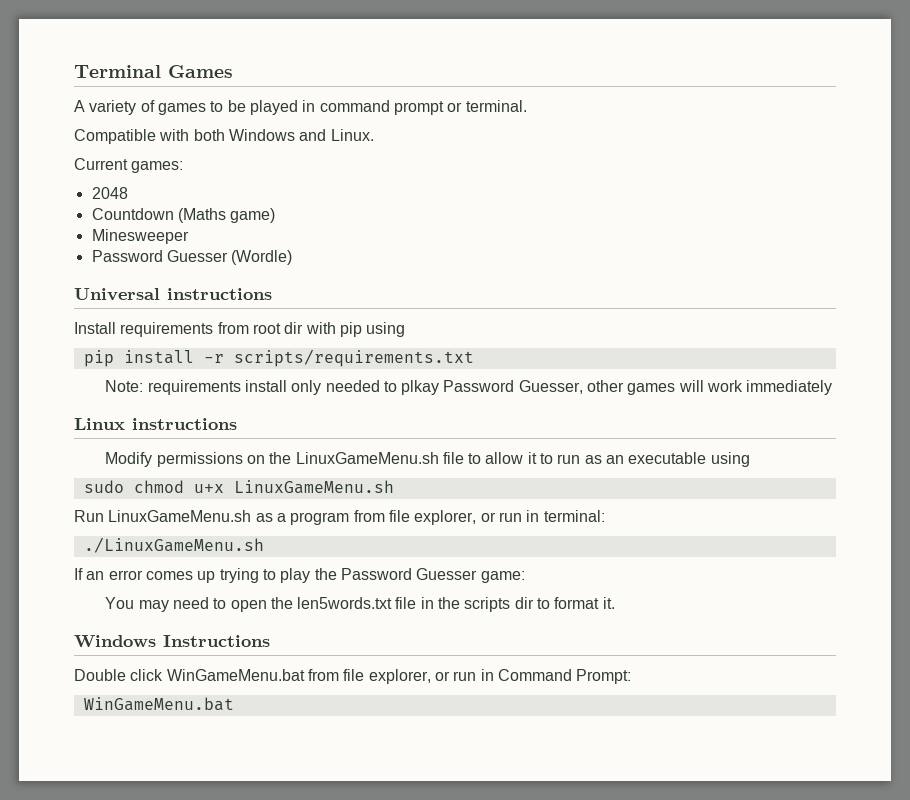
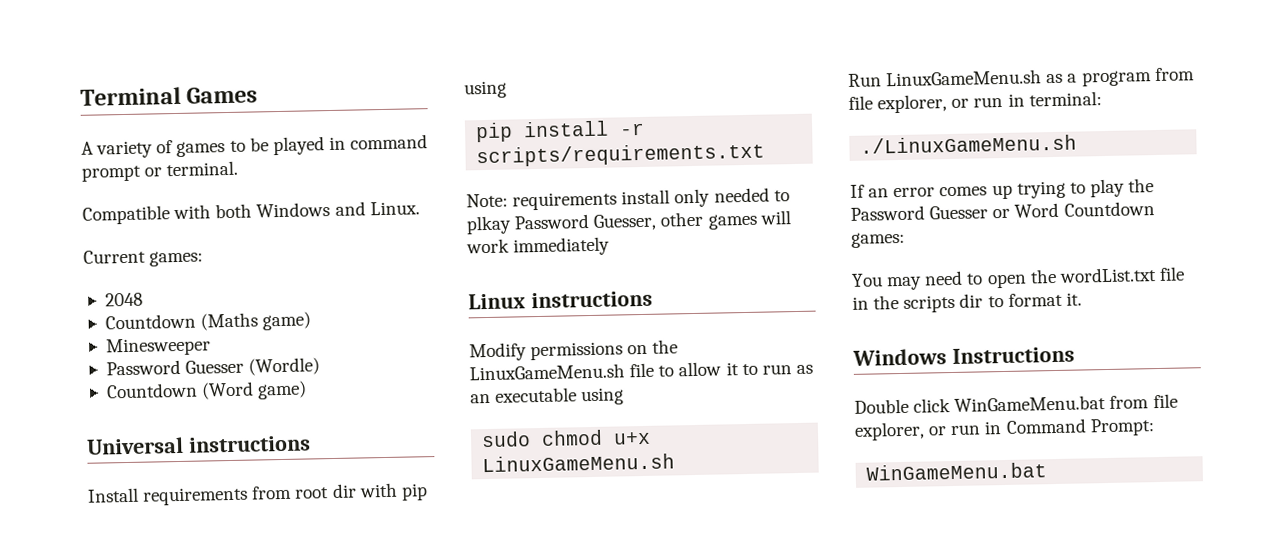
(293, 257) none -> [105,380,308,400] // Countdown (Word game)
[480,571,525,583] game: -> [992,201,1155,219] [851,231,905,248] or Word Countdown games:
[297,597,393,609] len5words.txt -> [1058,267,1157,283] wordList.txt

